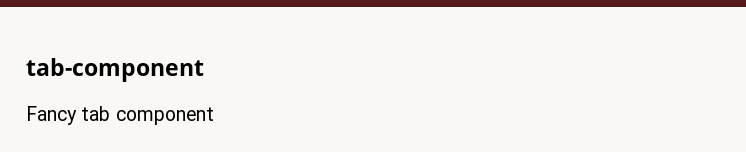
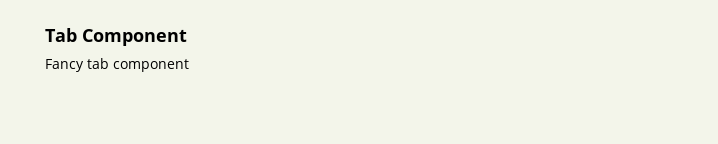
[26,58,204,82] tab-component -> [45,28,187,46] Tab Component

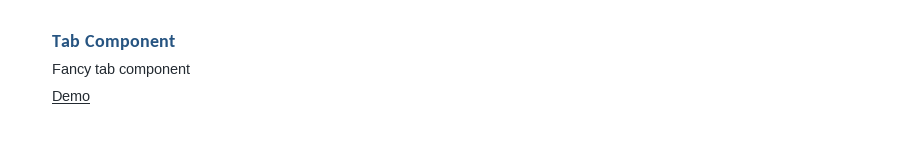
(189, 65) none -> [52,91,90,101] // Demo

